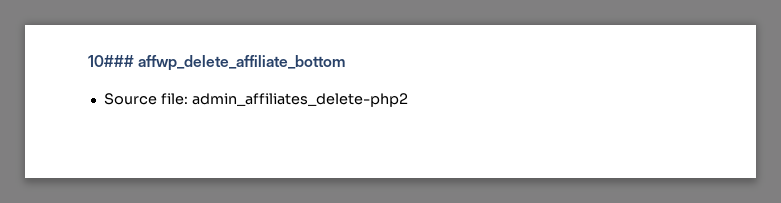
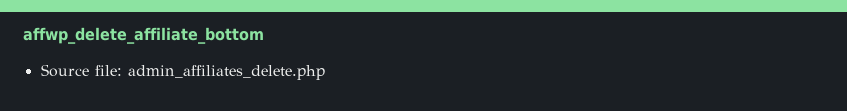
[88,55,134,67] 10### -> (23, 35) none
[191,93,408,107] admin_affiliates_delete-php2 -> [127,65,325,80] admin_affiliates_delete.php

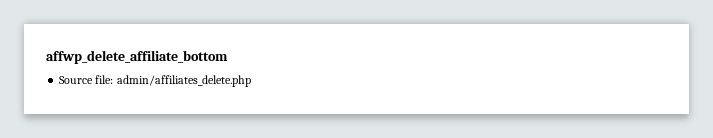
[127,65,325,80] admin_affiliates_delete.php -> [116,75,251,87] admin/affiliates_delete.php

